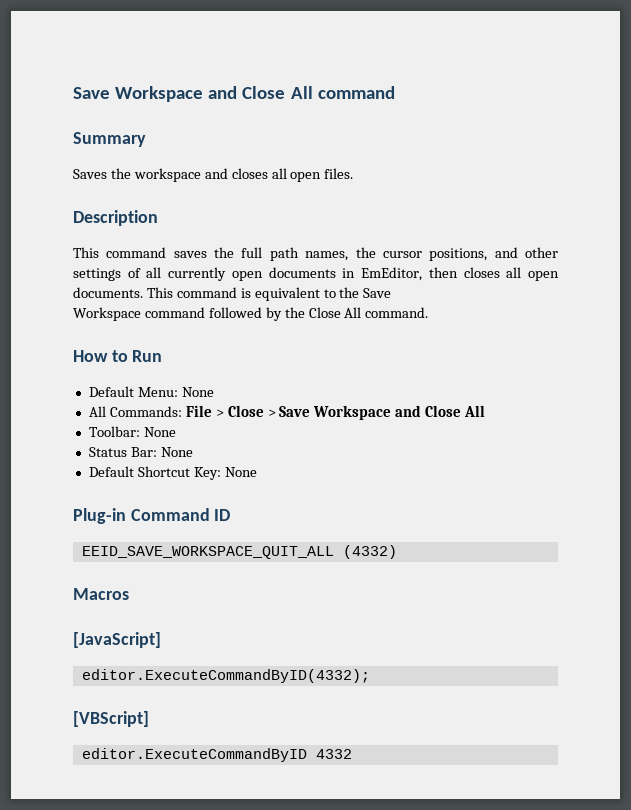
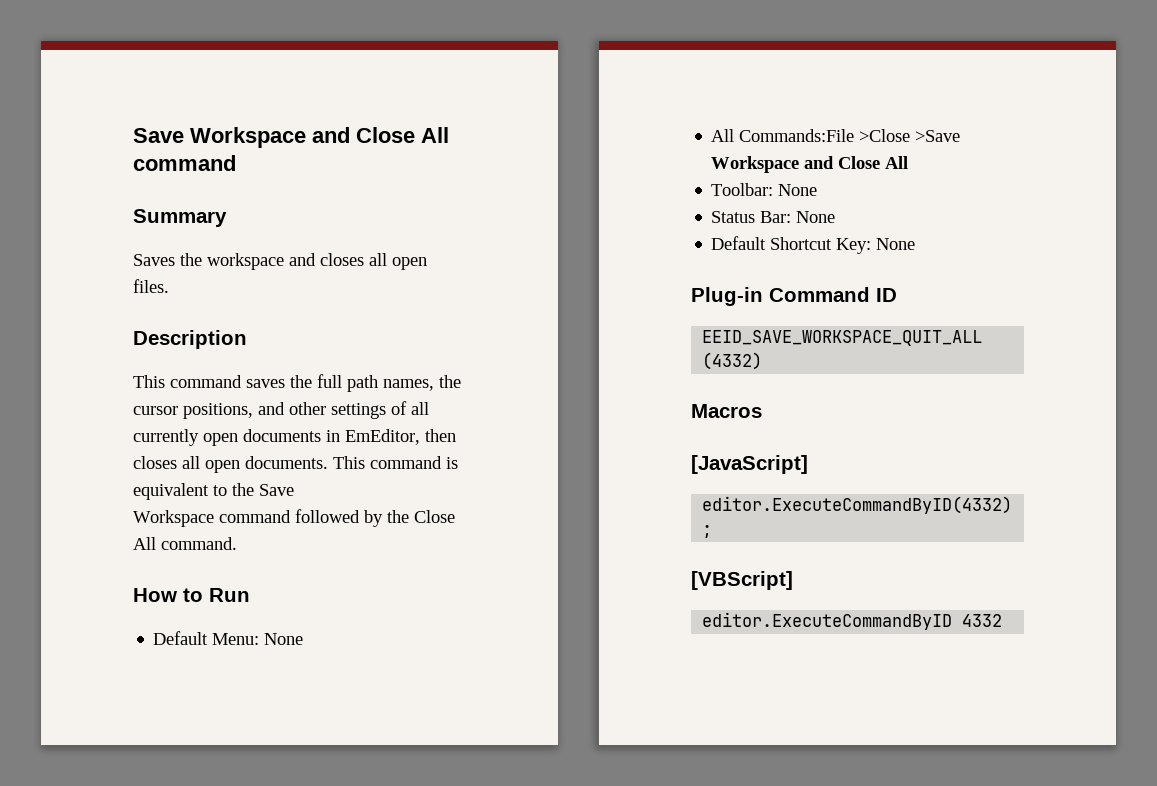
[109,405,311,417] Commands: File > Close > Save -> [739,129,961,142] Commands:File >Close >Save

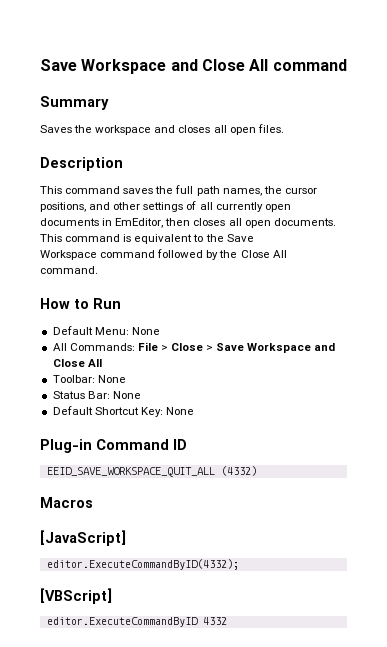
[739,129,961,142] Commands:File >Close >Save -> [69,342,245,351] Commands: File > Close > Save

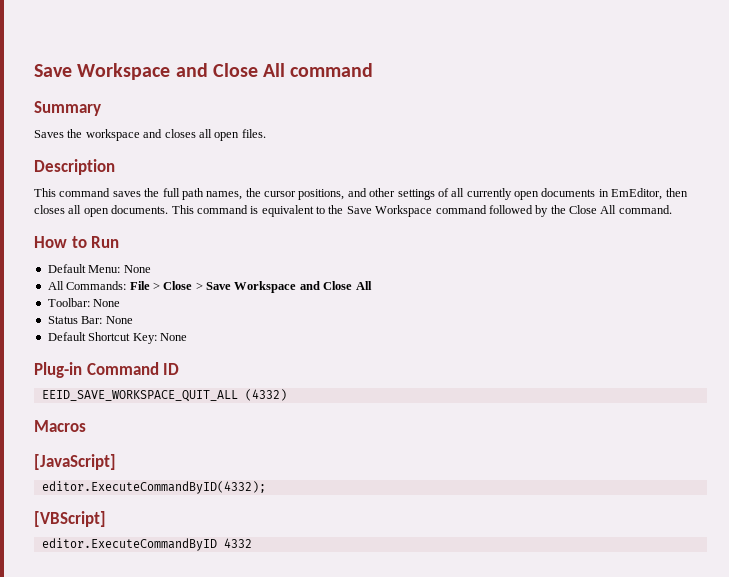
(254, 238) // -> (372, 210) none

